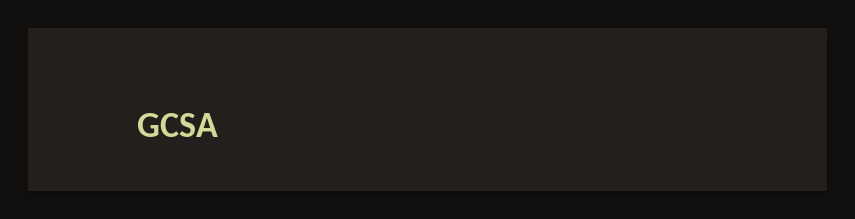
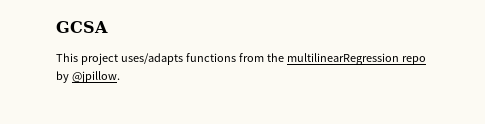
(218, 125) none -> [56,53,426,65] [56,71,120,83] // This project uses/adapts functions from the multilinearRegression repo by @jpillow.

